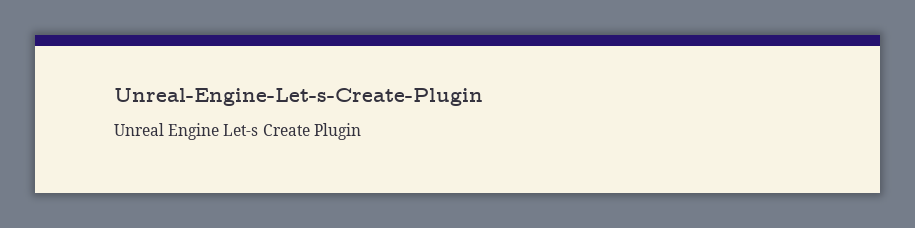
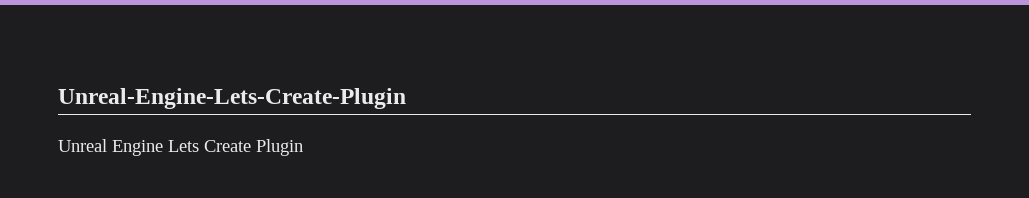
[114,88,483,106] Unreal-Engine-Let-s-Create-Plugin -> [58,88,406,109] Unreal-Engine-Lets-Create-Plugin
[223,124,259,136] Let-s -> [168,140,199,152] Lets

